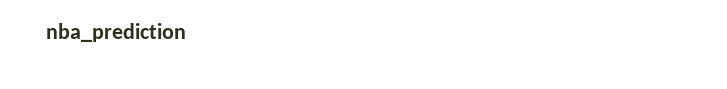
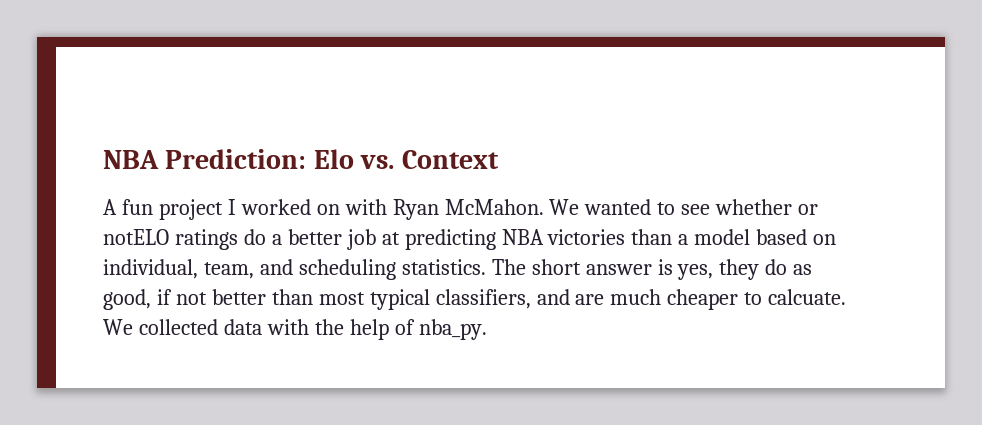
[46,23,186,42] nba_prediction -> [103,149,499,169] [103,199,819,220] [103,229,837,250] [103,259,813,280] [103,289,847,310] [103,319,487,340] NBA Prediction: Elo vs. Context // A fun project I worked on with Ryan McMahon. We wanted to see whether or notELO ratings do a better job at predicting NBA victories than a model based on individual, team, and scheduling statistics. The short answer is yes, they do as good, if not better than most typical classifiers, and are much cheaper to calcuate. We collected data with the help of nba_py.

